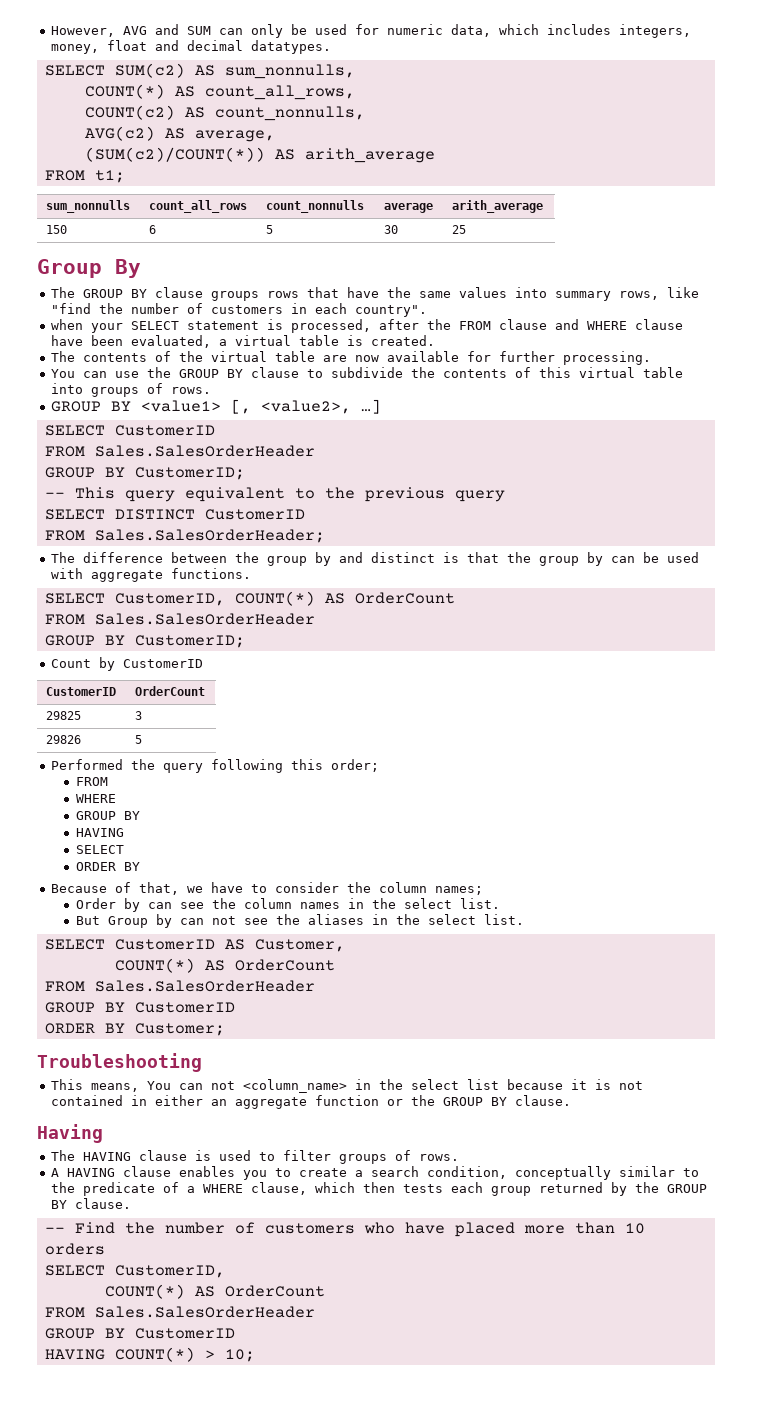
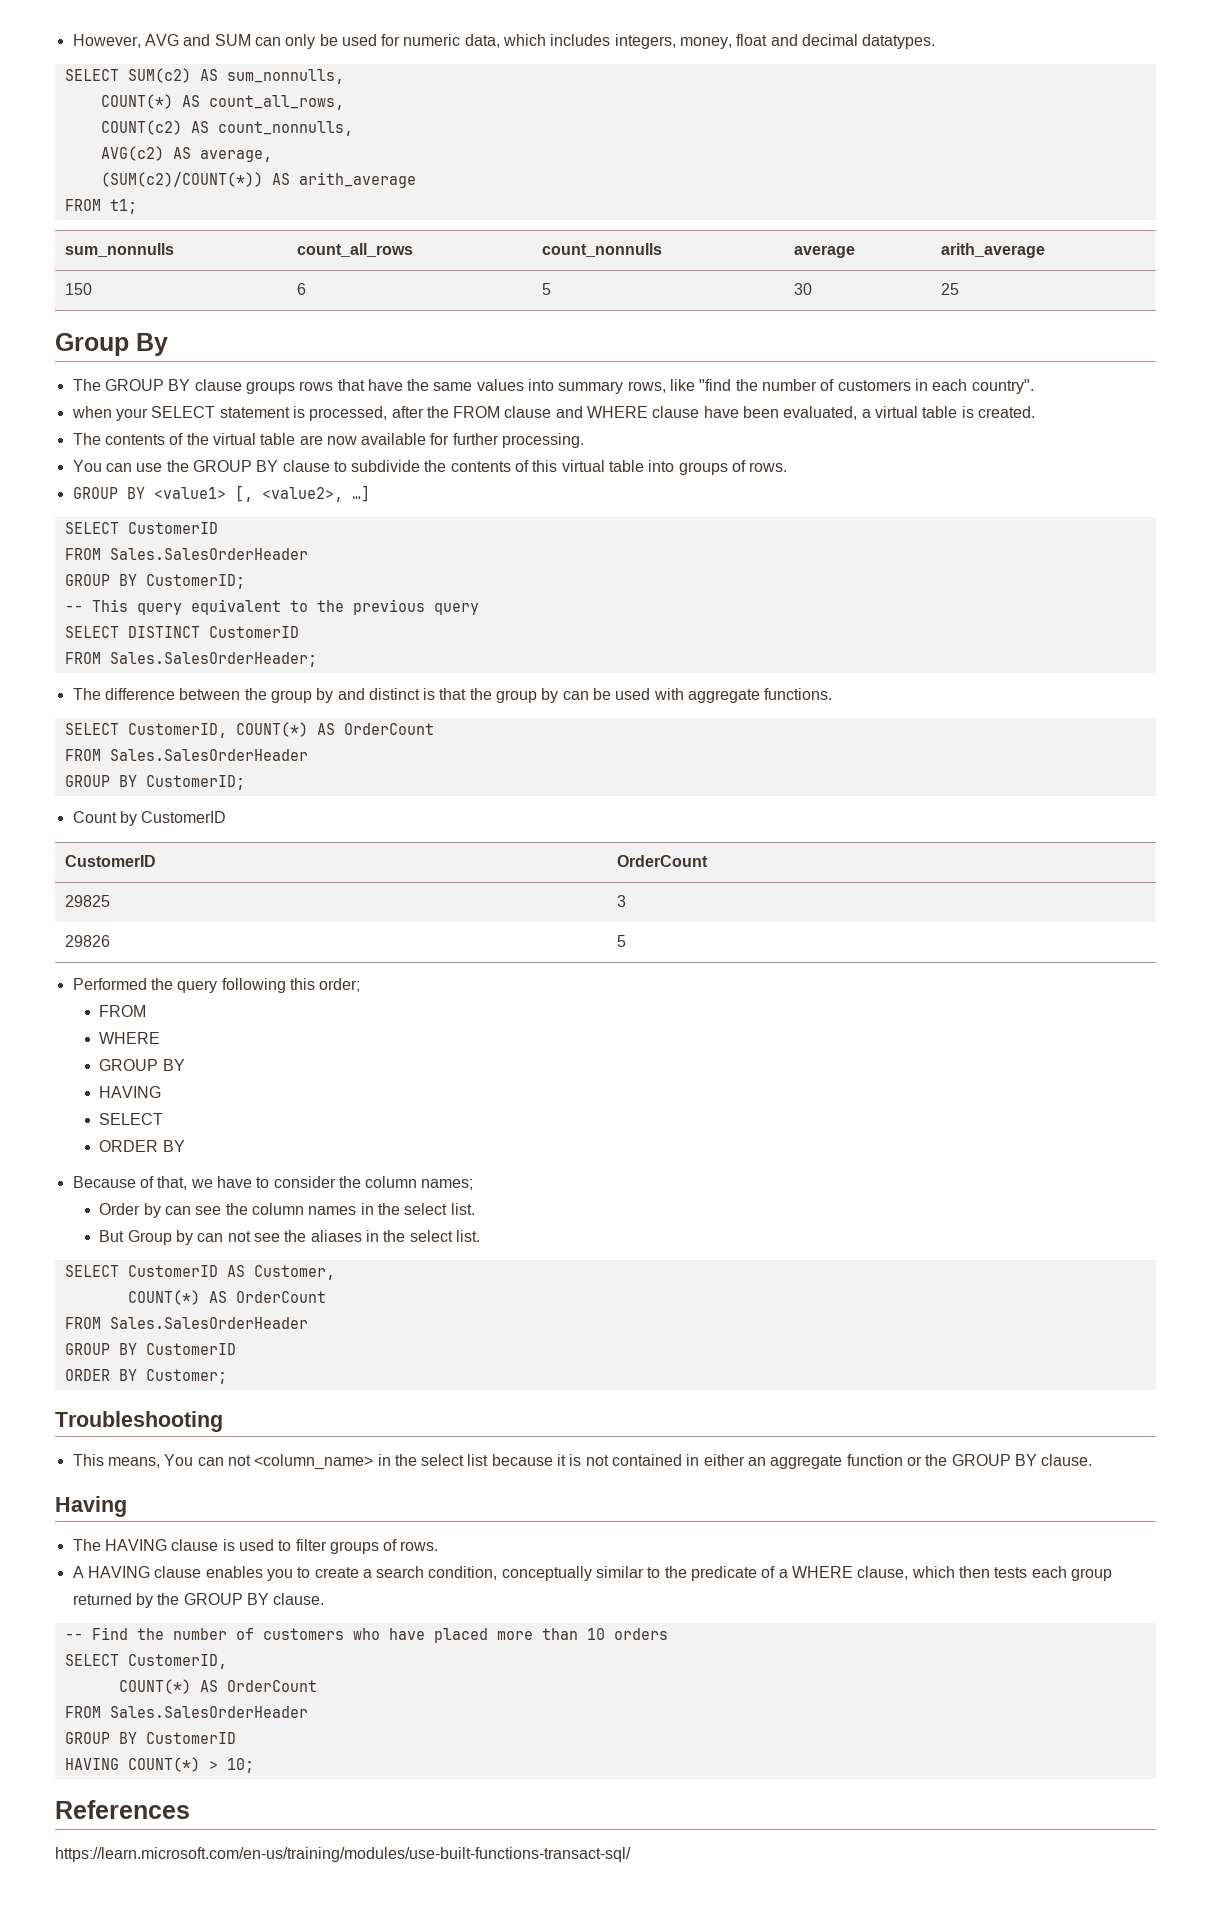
(255, 1355) none -> [55,1800,190,1819] [55,1847,631,1862] // References // https://learn.microsoft.com/en-us/training/modules/use-built-functions-transact-sql/

